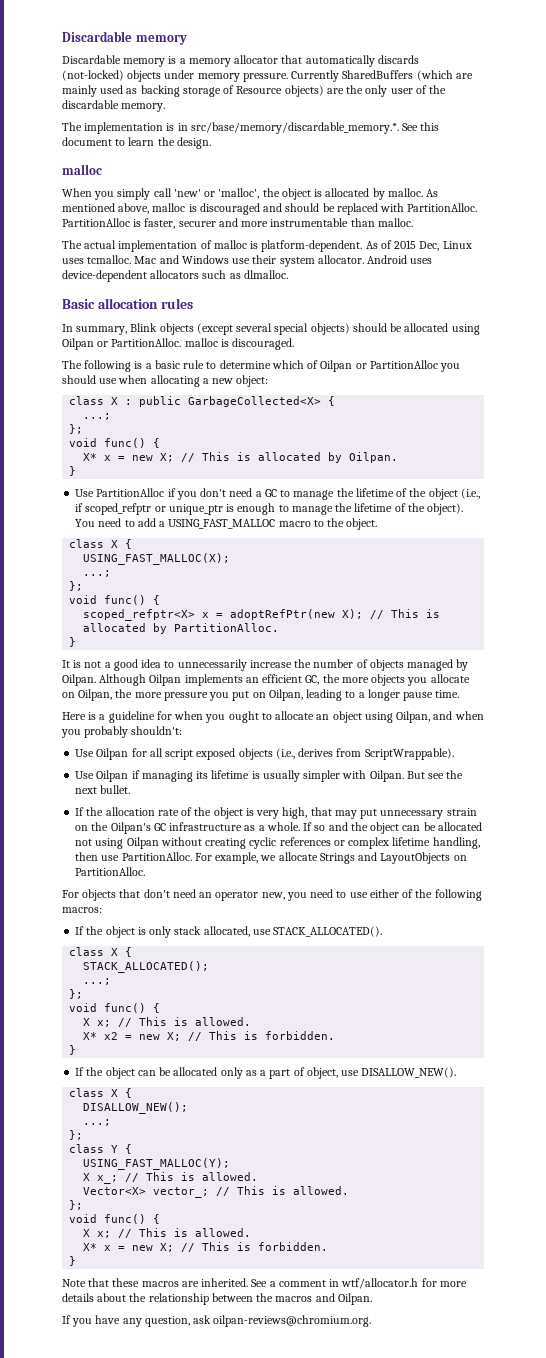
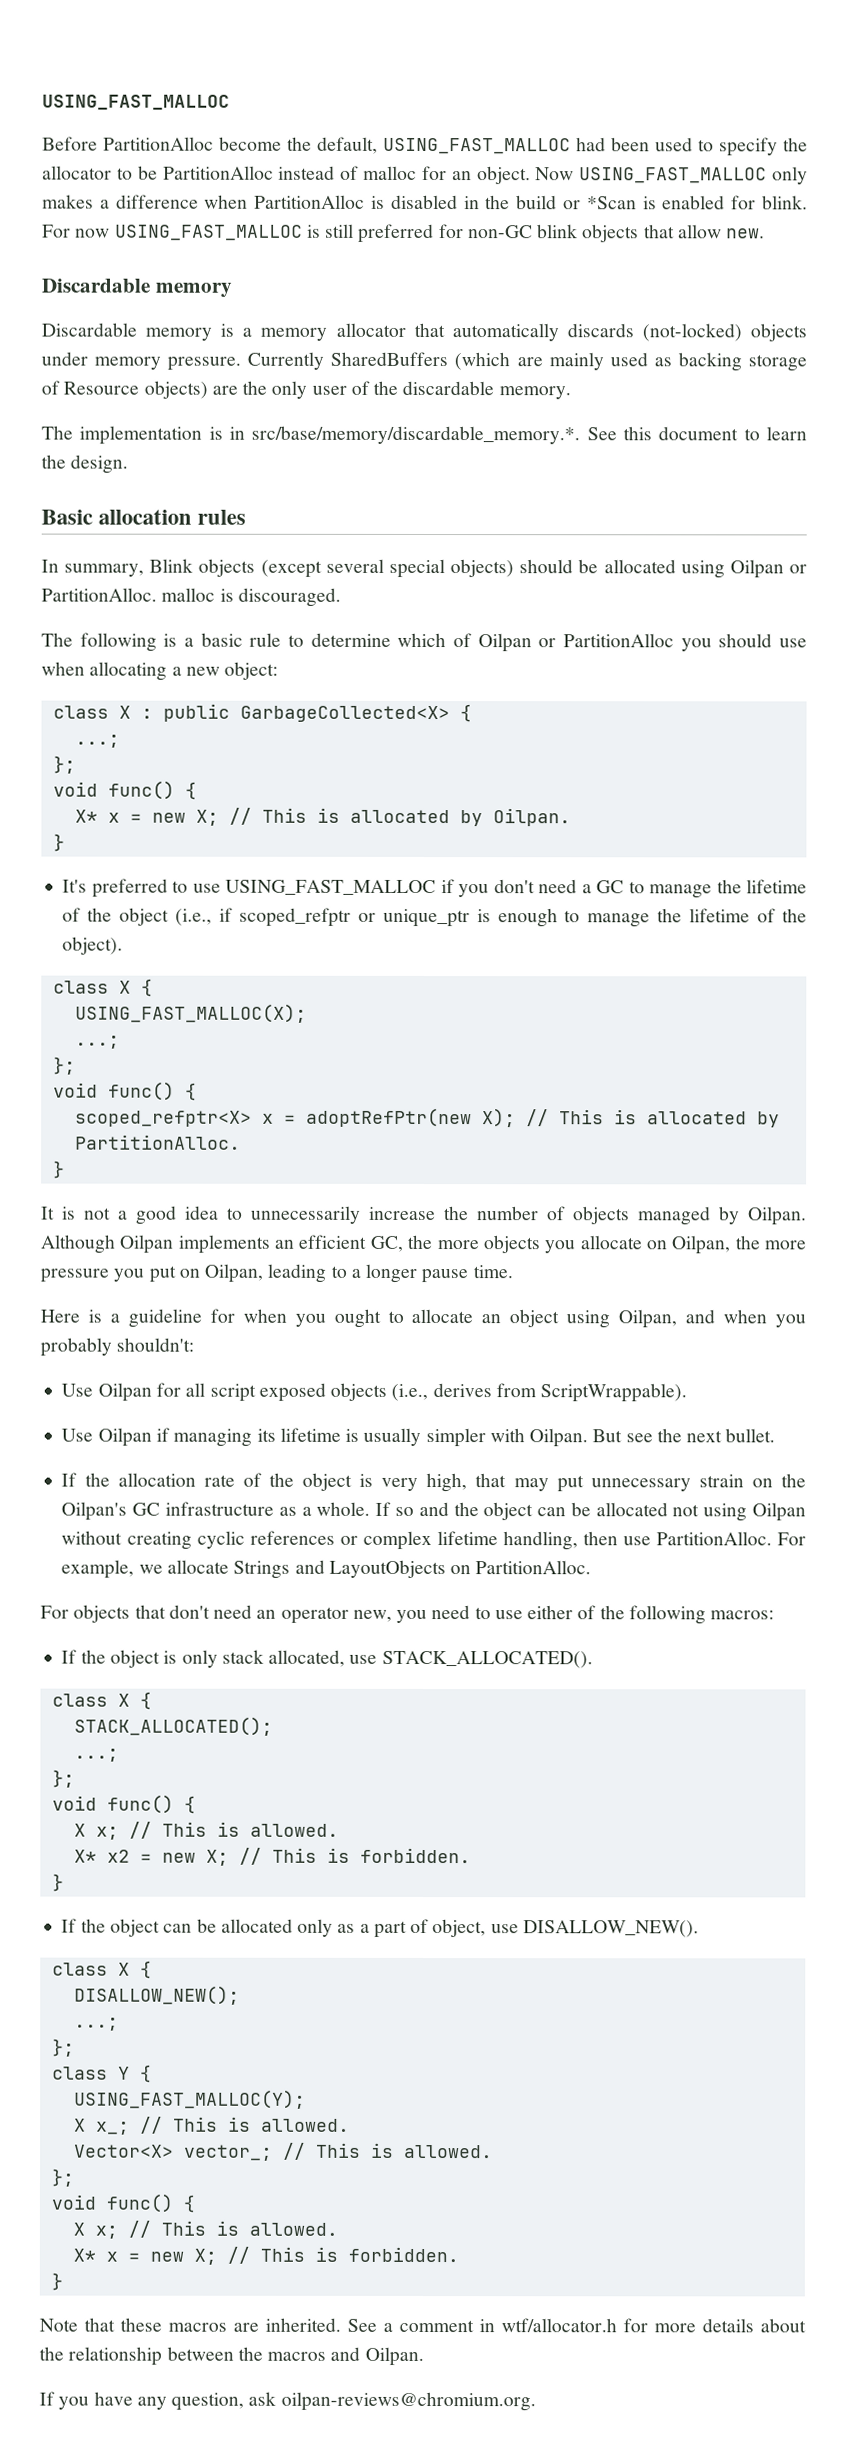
(62, 36) none -> [42,94,230,110] [42,136,808,157] [42,165,808,185] [42,194,808,210] [42,223,766,244] USING_FAST_MALLOC // Before PartitionAlloc become the default, USING_FAST_MALLOC had been used to specify the allocator to be PartitionAlloc instead of malloc for an object. Now USING_FAST_MALLOC only makes a difference when PartitionAlloc is disabled in the build or *Scan is enabled for blink. For now USING_FAST_MALLOC is still preferred for non-GC blink objects that allow new. //
[62,164,102,175] [62,188,439,200] [62,203,478,215] [62,218,413,229] [62,240,472,252] [62,255,433,267] [62,270,288,282] // malloc // When you simply call 'new' or 'malloc', the object is allocated by malloc. As mentioned above, malloc is discouraged and should be replaced with PartitionAlloc. PartitionAlloc is faster, securer and more instrumentable than malloc. // The actual implementation of malloc is platform-dependent. As of 2015 Dec, Linux uses tcmalloc. Mac and Windows use their system allocator. Android uses device-dependent allocators such as dlmalloc. -> (129, 464) none
[75,488,165,497] Use PartitionAlloc -> [62,878,437,898] It's preferred to use USING_FAST_MALLOC
[75,518,378,530] You need to add a USING_FAST_MALLOC macro to the object. -> (124, 945) none

